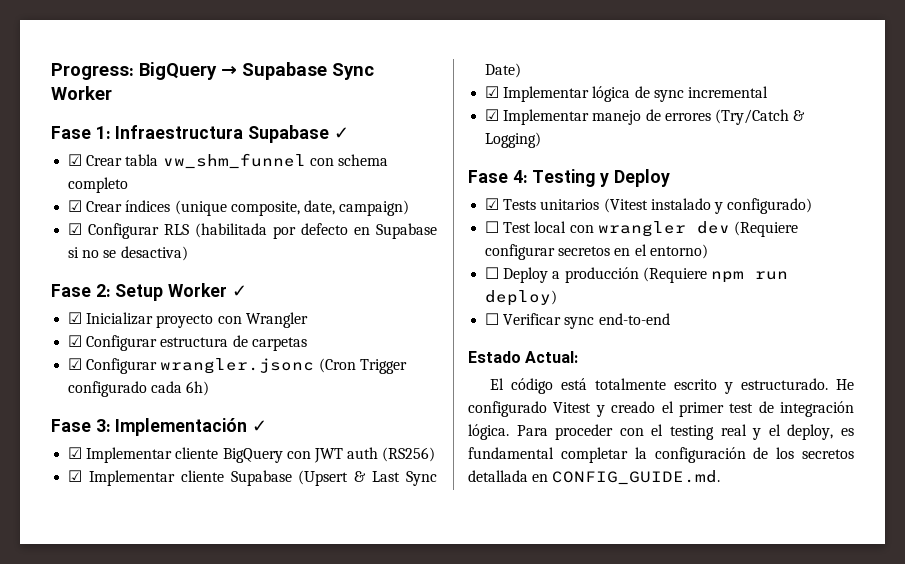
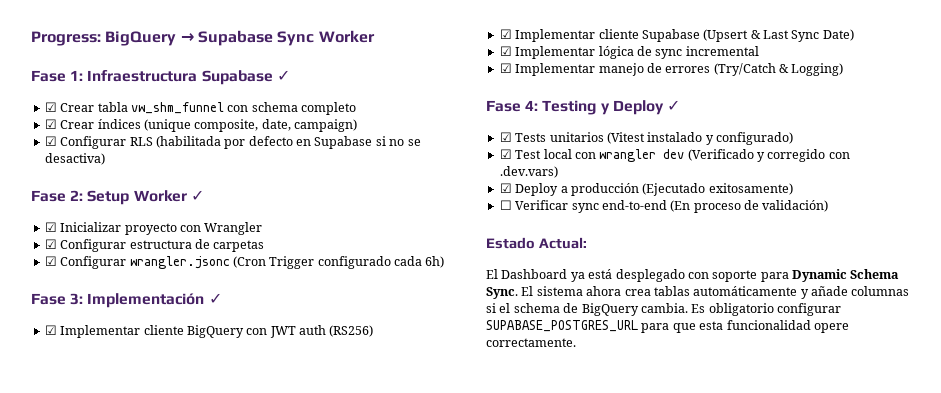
(670, 178) none -> [666,100,680,111] ✓
[485,221,500,233] ☐ -> [499,149,512,159] ☑
[733,221,798,237] [485,244,708,260] [485,267,788,283] [485,290,558,306] (Requiere configurar secretos en el entorno) // ☐ Deploy a producción (Requiere npm run deploy) -> [687,149,850,162] [499,166,558,178] [499,183,793,196] (Verificado y corregido con .dev.vars) // ☑ Deploy a producción (Ejecutado exitosamente)
(670, 319) none -> [670,200,829,213] (En proceso de validación)
[510,378,854,394] [468,401,854,417] [468,424,854,440] [468,447,854,463] [468,470,721,485] código está totalmente escrito y estructurado. He configurado Vitest y creado el primer test de integración lógica. Para proceder con el testing real y el deploy, es fundamental completar la configuración de los secretos detallada en CONFIG_GUIDE.md. -> [501,269,900,282] [486,286,910,299] [486,303,841,316] [486,320,849,333] [486,338,576,347] Dashboard ya está desplegado con soporte para Dynamic Schema Sync. El sistema ahora crea tablas automáticamente y añade columnas si el schema de BigQuery cambia. Es obligatorio configurar SUPABASE_POSTGRES_URL para que esta funcionalidad opere correctamente.

